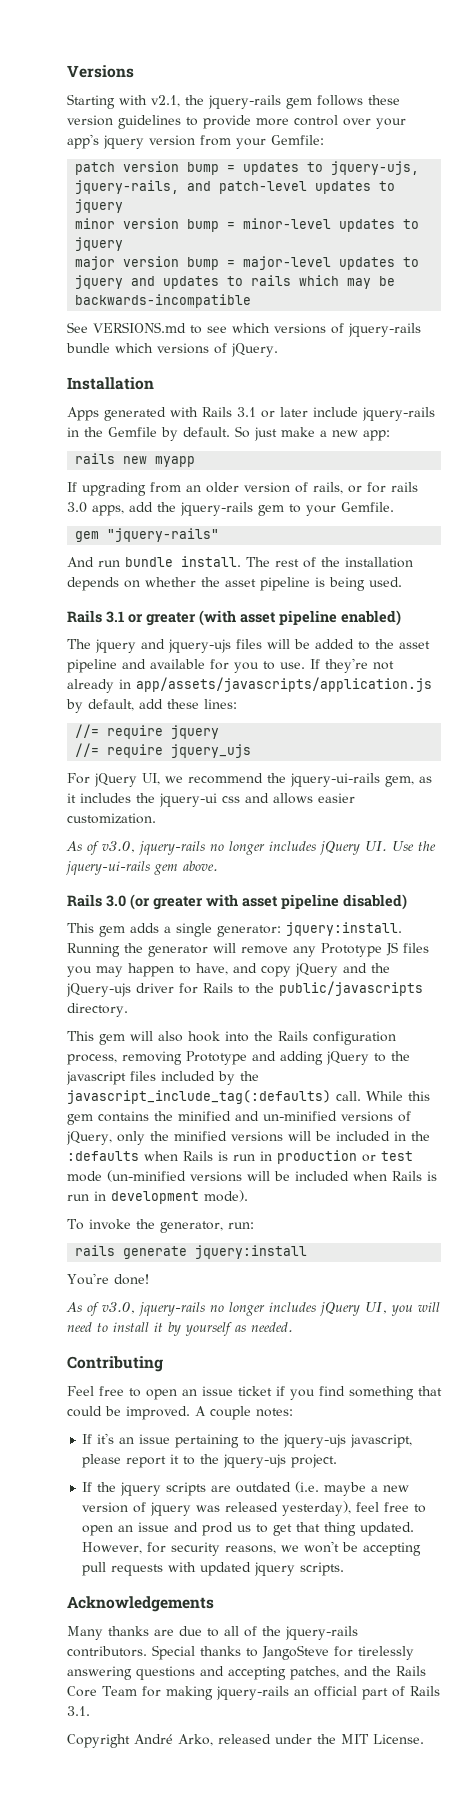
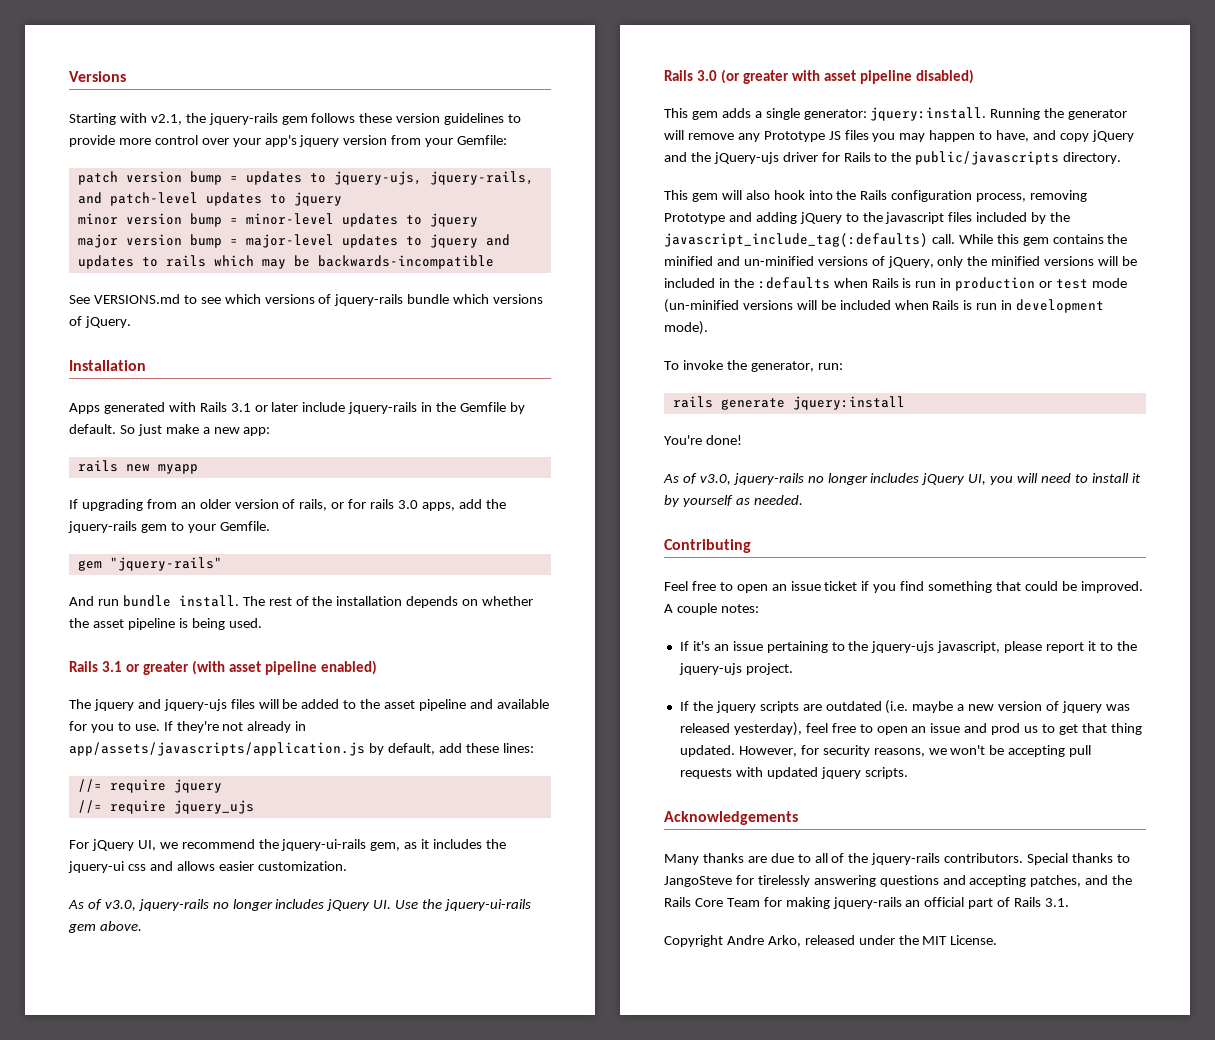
[134,1734,173,1744] André -> [726,935,764,945] Andre

